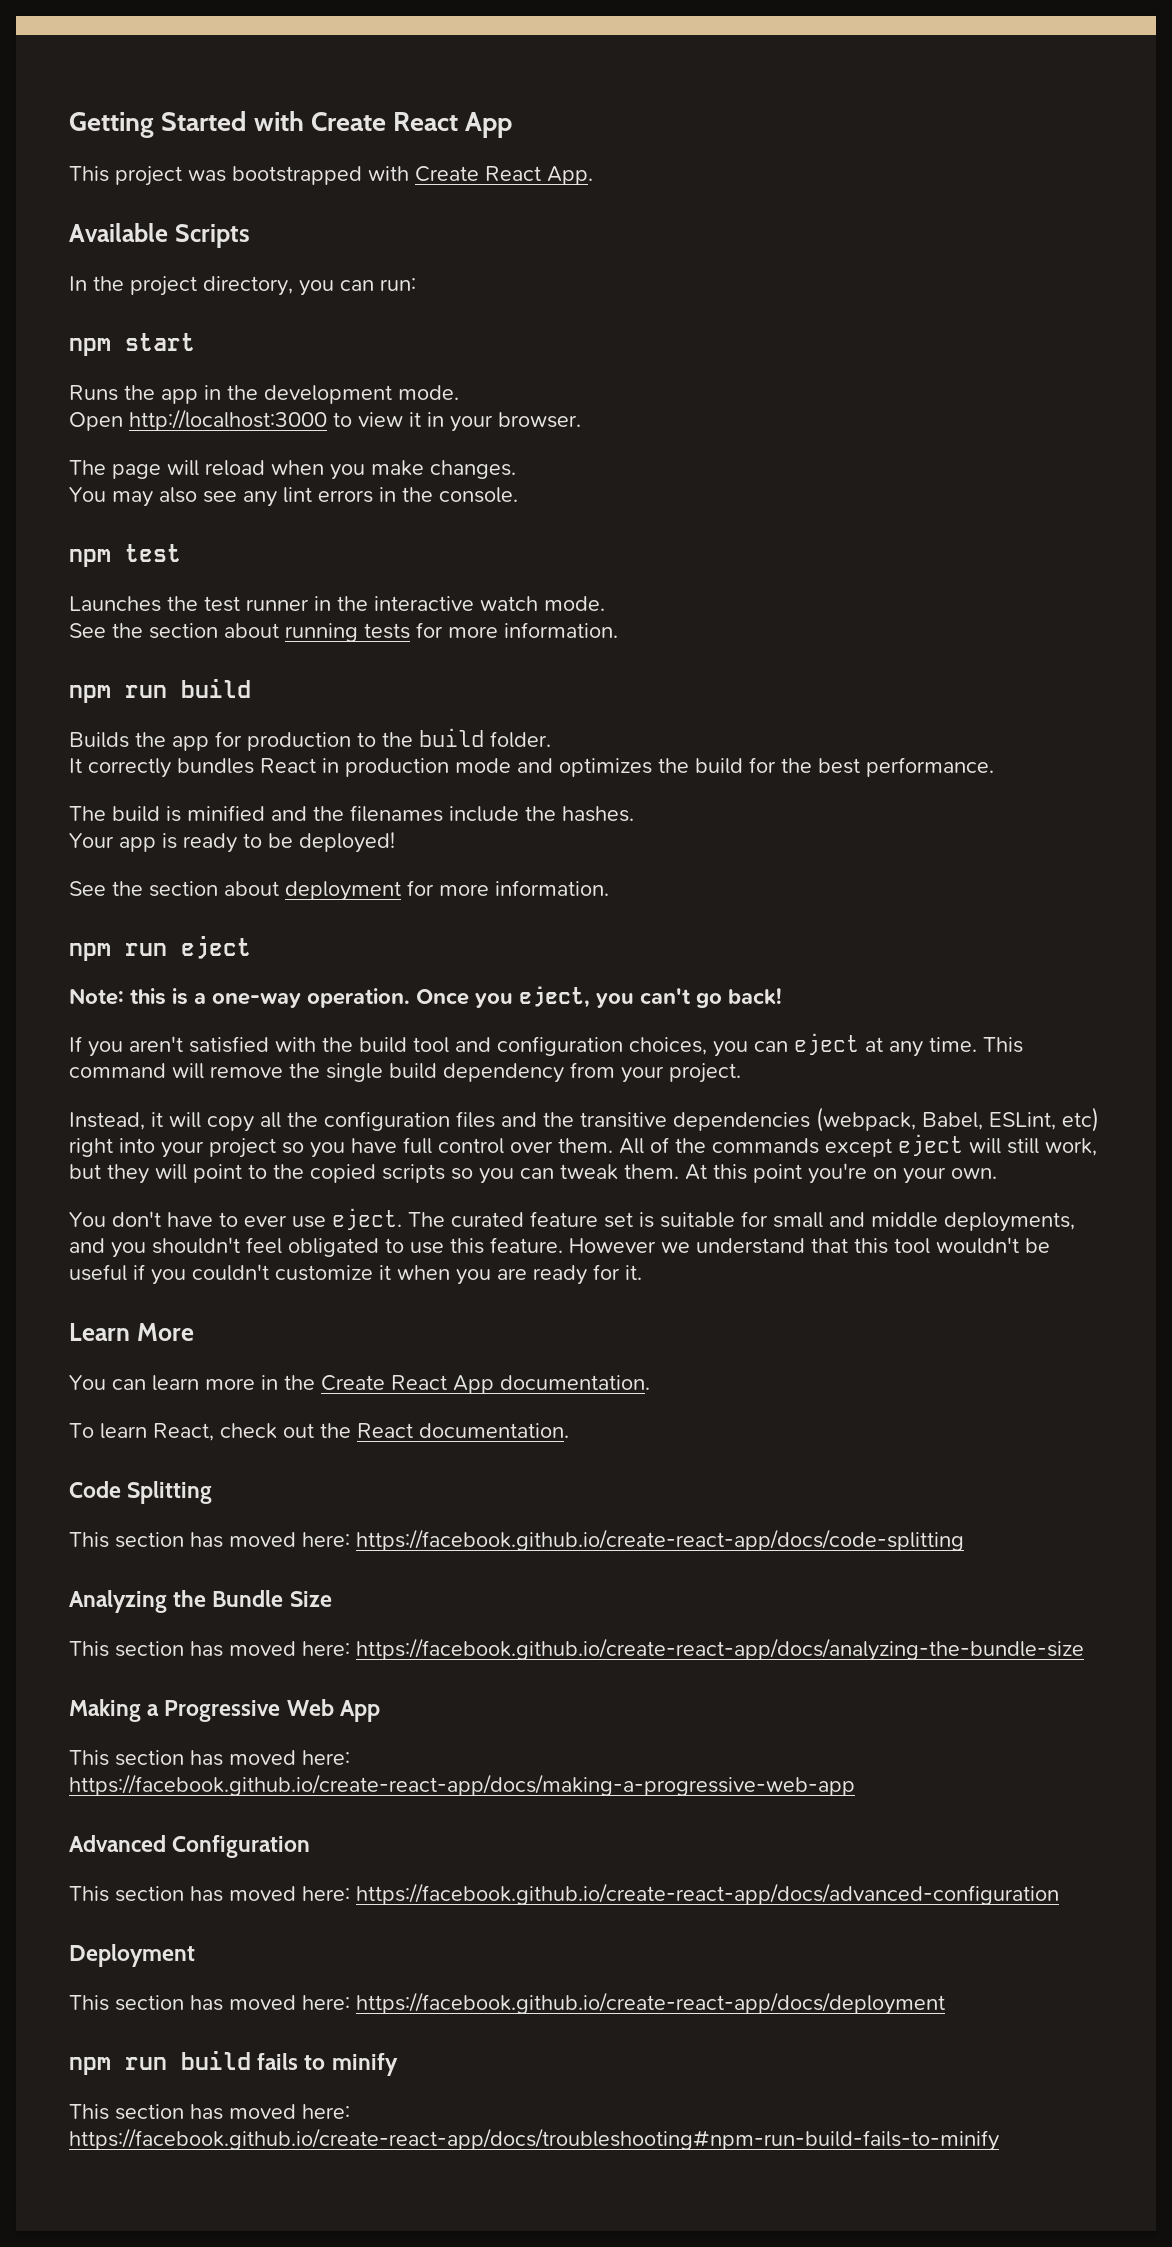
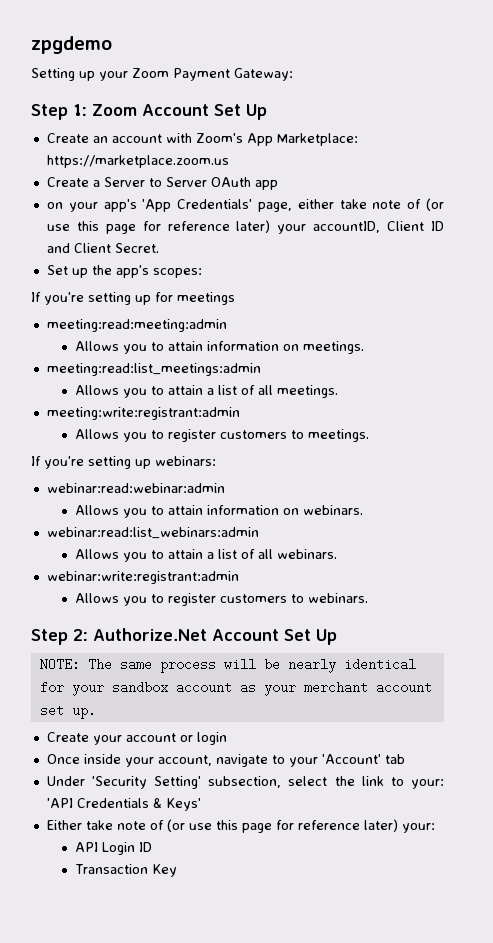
[69,111,513,138] [69,166,593,186] [69,223,250,248] [69,276,416,296] [69,333,195,356] [69,385,459,404] [69,409,581,432] [69,460,516,480] [69,487,518,507] [69,544,181,567] [69,596,605,612] [69,622,618,642] [69,679,251,703] [69,728,551,751] [69,757,994,778] [69,805,634,822] [69,832,395,853] [69,880,609,901] [69,936,251,961] [69,986,782,1008] [69,1033,1023,1057] [69,1062,741,1083] [69,1107,1099,1132] [69,1134,1097,1158] [69,1163,997,1184] [69,1208,1075,1232] [69,1237,1050,1258] [69,1264,642,1285] [69,1323,194,1341] [69,1375,650,1394] [69,1423,569,1441] [69,1481,213,1504] [69,1529,964,1551] [69,1590,332,1613] [69,1638,1084,1661] [69,1699,380,1722] [69,1750,350,1766] [69,1774,855,1796] [69,1835,311,1858] [69,1883,1059,1905] [69,1944,195,1967] [69,1992,945,2015] [69,2051,398,2076] [69,2104,350,2120] [69,2128,999,2151] Getting Started with Create React App // This project was bootstrapped with Create React App. // Available Scripts // In the project directory, you can run: // npm start // Runs the app in the development mode. // Open http://localhost:3000 to view it in your browser. // The page will reload when you make changes. // You may also see any lint errors in the console. // npm test // Launches the test runner in the interactive watch mode. // See the section about running tests for more information. // npm run build // Builds the app for production to the build folder. // It correctly bundles React in production mode and optimizes the build for the best performance. // The build is minified and the filenames include the hashes. // Your app is ready to be deployed! // See the section about deployment for more information. // npm run eject // Note: this is a one-way operation. Once you eject, you can't go back! // If you aren't satisfied with the build tool and configuration choices, you can eject at any time. This command will remove the single build dependency from your project. // Instead, it will copy all the configuration files and the transitive dependencies (webpack, Babel, ESLint, etc) right into your project so you have full control over them. All of the commands except eject will still work, but they will point to the copied scripts so you can tweak them. At this point you're on your own. // You don't have to ever use eject. The curated feature set is suitable for small and middle deployments, and you shouldn't feel obligated to use this feature. However we understand that this tool wouldn't be useful if you couldn't customize it when you are ready for it. // Learn More // You can learn more in the Create React App documentation. // To learn React, check out the React documentation. // Code Splitting // This section has moved here: https://facebook.github.io/create-react-app/docs/code-splitting // Analyzing the Bundle Size // This section has moved here: https://facebook.github.io/create-react-app/docs/analyzing-the-bundle-size // Making a Progressive Web App // This section has moved here: https://facebook.github.io/create-react-app/docs/making-a-progressive-web-app // Advanced Configuration // This section has moved here: https://facebook.github.io/create-react-app/docs/advanced-configuration // Deployment // This section has moved here: https://facebook.github.io/create-react-app/docs/deployment // npm run build fails to minify // This section has moved here: https://facebook.github.io/create-react-app/docs/troubleshooting#npm-run-build-fails-to-minify -> [31,36,112,54] [31,68,293,81] [31,104,267,120] [46,133,358,146] [46,155,229,168] [46,177,278,190] [46,198,445,212] [46,220,444,234] [46,243,159,253] [46,265,202,278] [31,292,235,305] [46,319,227,332] [74,341,364,354] [46,363,261,376] [74,385,338,398] [46,407,240,420] [74,429,369,442] [31,456,216,469] [46,483,225,493] [74,505,363,518] [46,527,259,539] [74,549,337,562] [46,571,239,584] [74,593,368,606] [31,628,337,645] [39,658,416,673] [39,681,432,696] [39,704,96,719] [46,732,227,745] [46,754,405,767] [46,776,445,789] [46,798,201,811] [46,819,435,833] [74,842,152,855] [74,864,177,877] zpgdemo // Setting up your Zoom Payment Gateway: // Step 1: Zoom Account Set Up // Create an account with Zoom's App Marketplace: https://marketplace.zoom.us // Create a Server to Server OAuth app // on your app's 'App Credentials' page, either take note of (or use this page for reference later) your accountID, Client ID and Client Secret. // Set up the app's scopes: // If you're setting up for meetings // meeting:read:meeting:admin // Allows you to attain information on meetings. // meeting:read:list_meetings:admin // Allows you to attain a list of all meetings. // meeting:write:registrant:admin // Allows you to register customers to meetings. // If you're setting up webinars: // webinar:read:webinar:admin // Allows you to attain information on webinars. // webinar:read:list_webinars:admin // Allows you to attain a list of all webinars. // webinar:write:registrant:admin // Allows you to register customers to webinars. // Step 2: Authorize.Net Account Set Up // NOTE: The same process will be nearly identical for your sandbox account as your merchant account set up. // Create your account or login // Once inside your account, navigate to your 'Account' tab // Under 'Security Setting' subsection, select the link to your: 'API Credentials & Keys' // Either take note of (or use this page for reference later) your: // API Login ID // Transaction Key

